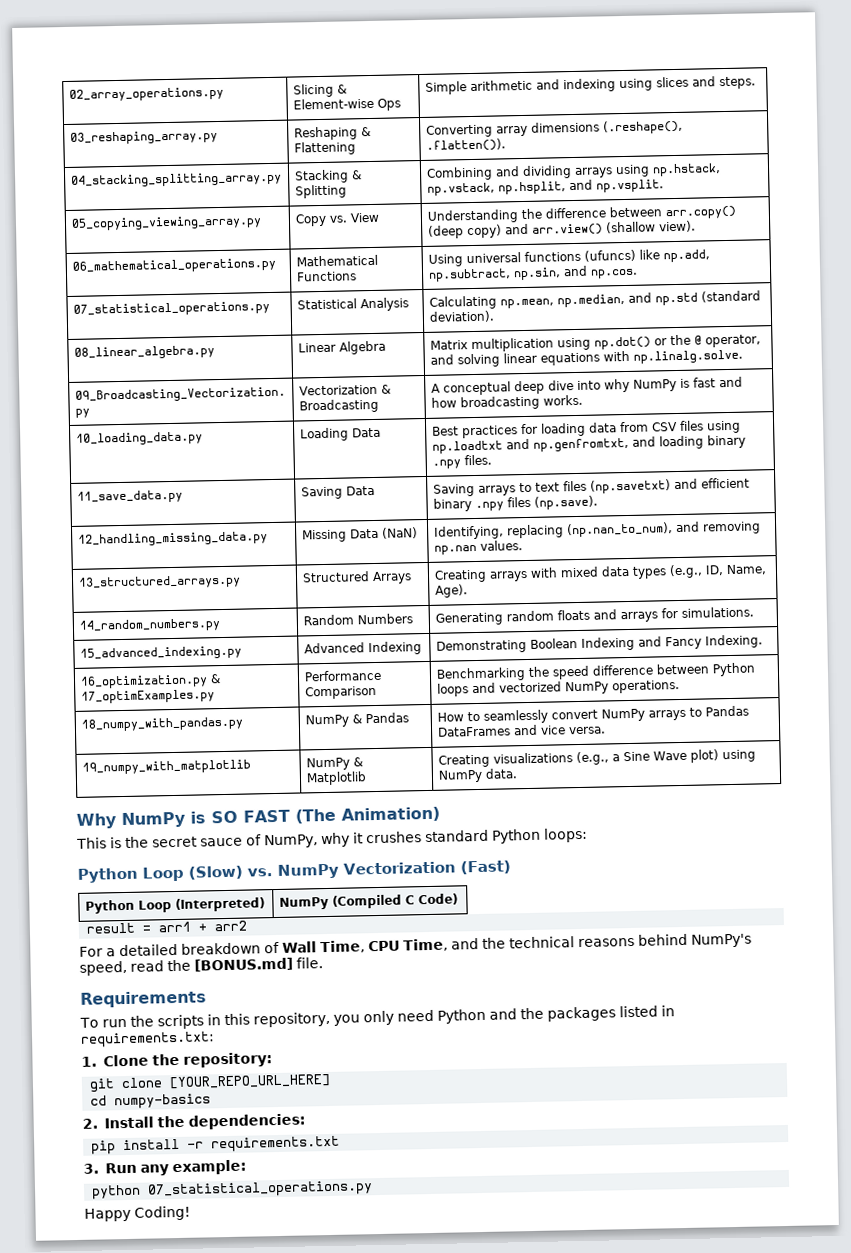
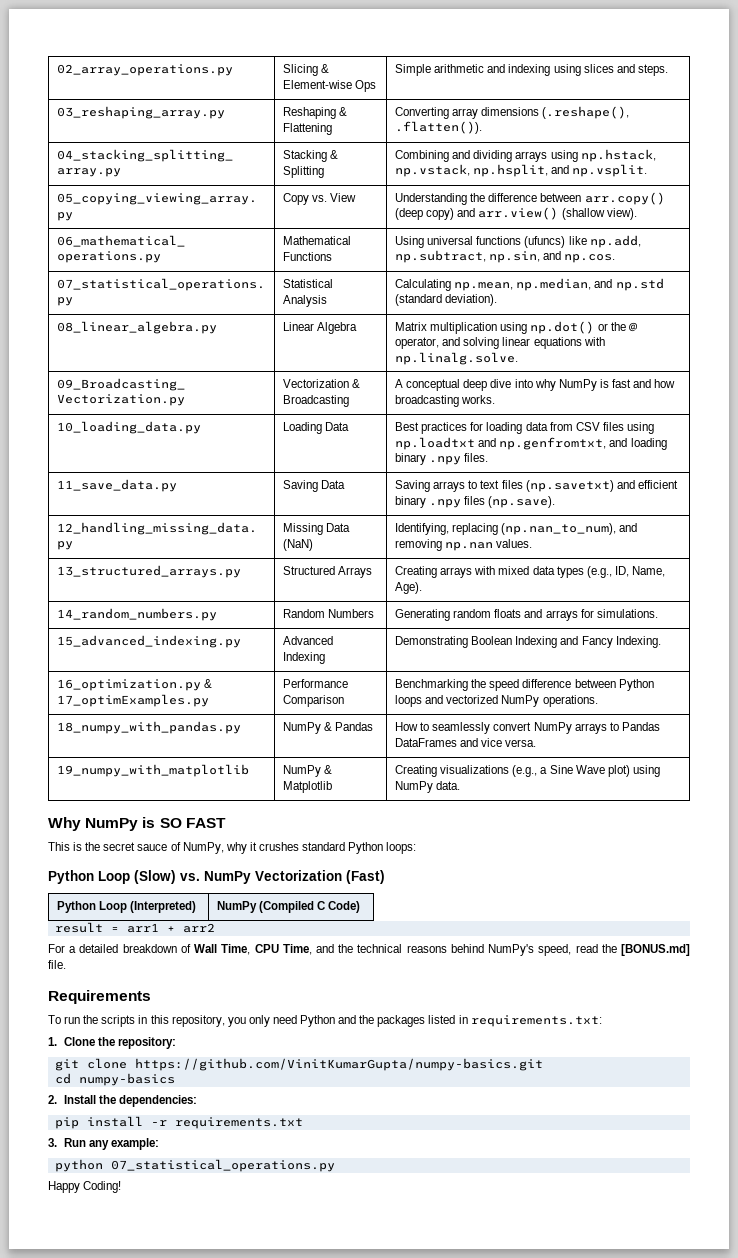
[294,806,440,824] (The Animation) -> (226, 823) none
[169,1073,332,1090] [YOUR_REPO_URL_HERE] -> [134,1058,543,1071] https://github.com/VinitKumarGupta/numpy-basics.git

